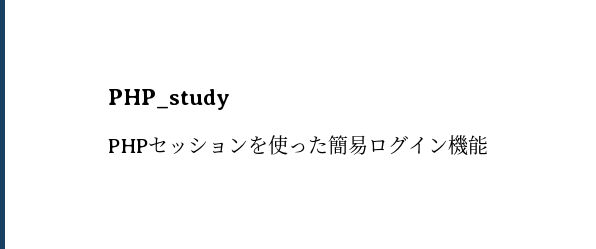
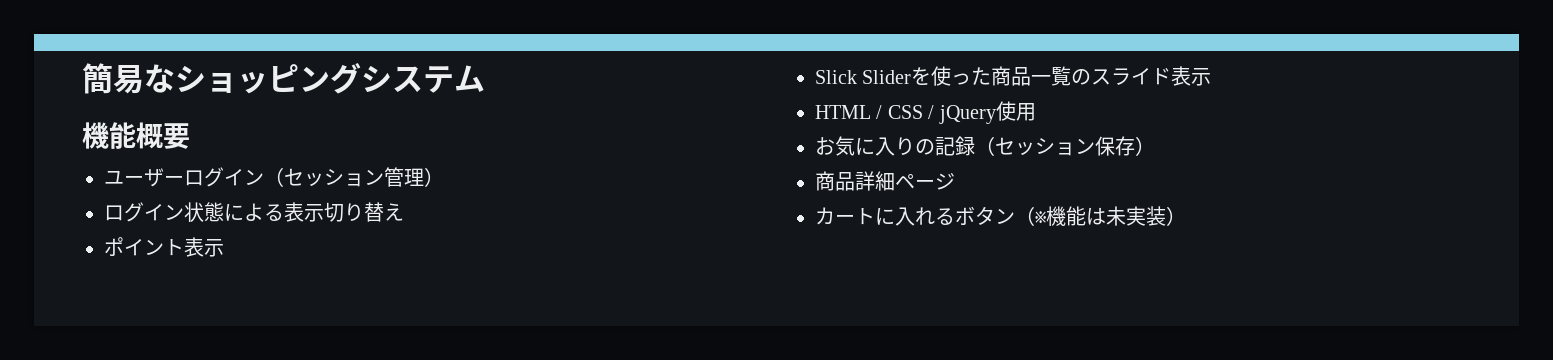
[108,89,230,110] [108,135,488,156] PHP_study // PHPセッションを使った簡易ログイン機能 -> [82,63,485,94] [82,122,190,149] [104,167,444,187] [104,202,404,222] [104,237,224,257] [815,66,1212,86] [815,101,1036,124] [815,136,1155,156] [815,171,955,191] [815,206,1186,226] 簡易なショッピングシステム // 機能概要 // ユーザーログイン（セッション管理） // ログイン状態による表示切り替え // ポイント表示 // Slick Sliderを使った商品一覧のスライド表示 // HTML / CSS / jQuery使用 // お気に入りの記録（セッション保存） // 商品詳細ページ // カートに入れるボタン（※機能は未実装）

